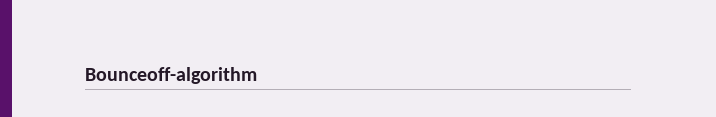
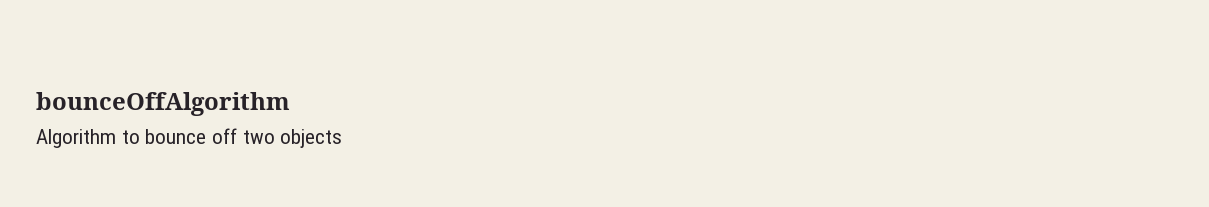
[85,67,257,84] Bounceoff-algorithm -> [36,92,290,116] [36,128,343,148] bounceOffAlgorithm // Algorithm to bounce off two objects

